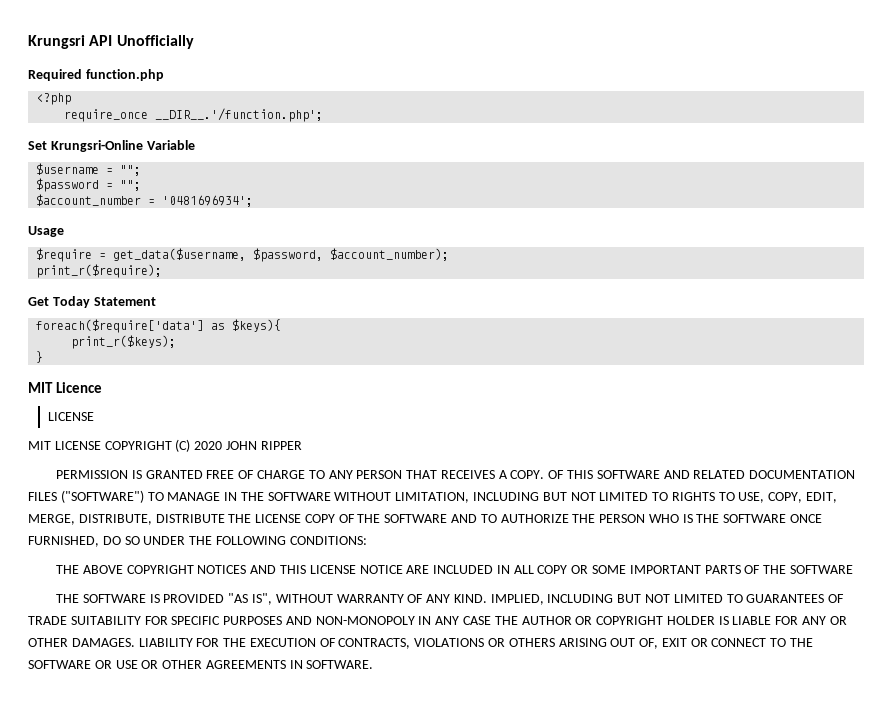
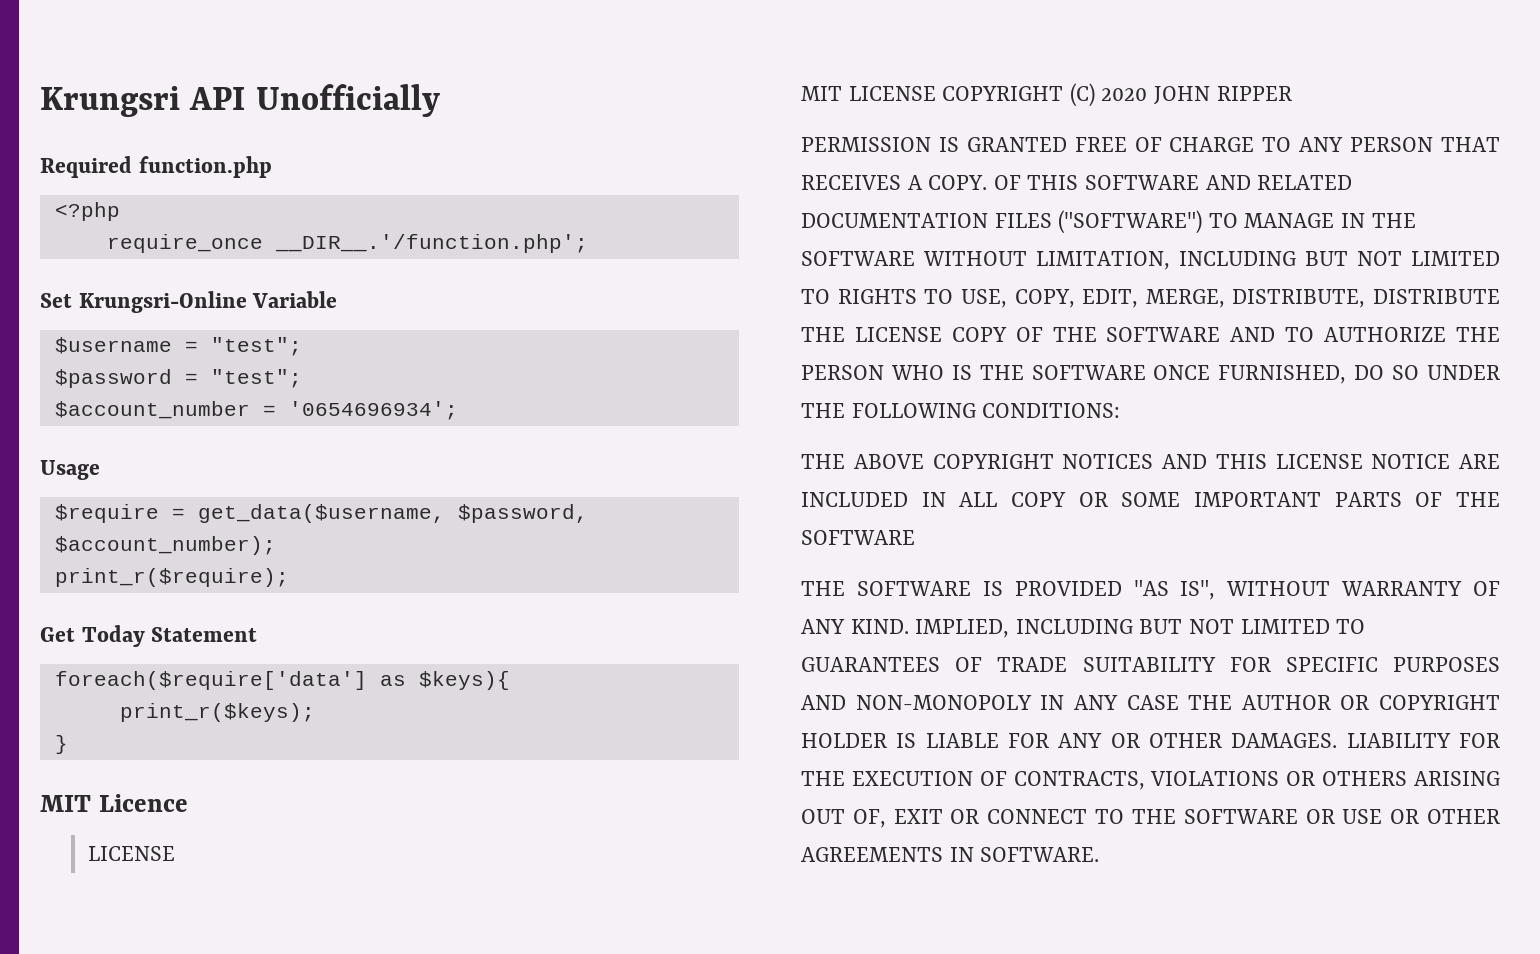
[120,165,142,176] ""; -> [210,337,302,356] "test";
[120,180,142,191] ""; -> [210,369,302,388] "test";
[162,195,254,207] '0481696934'; -> [288,401,458,420] '0654696934';

